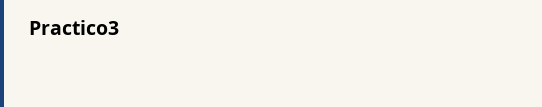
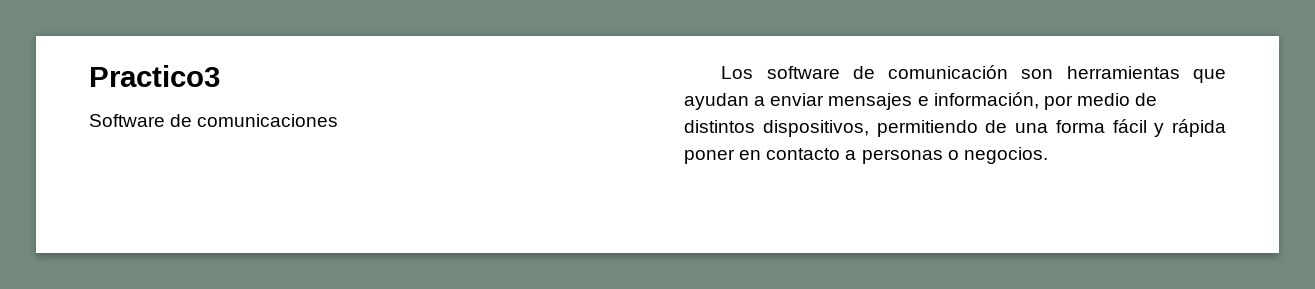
(119, 27) none -> [89,114,339,127] [721,65,1226,83] [684,92,1158,110] [684,119,1226,137] [684,147,1048,164] // Software de comunicaciones // Los software de comunicación son herramientas que ayudan a enviar mensajes e información, por medio de distintos dispositivos, permitiendo de una forma fácil y rápida poner en contacto a personas o negocios.

